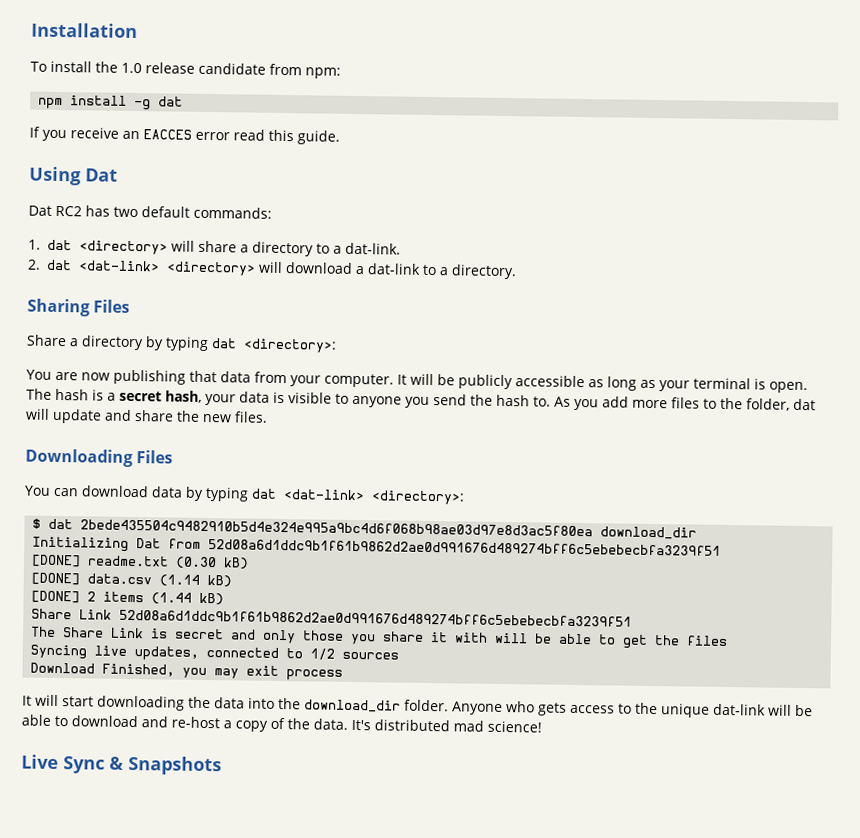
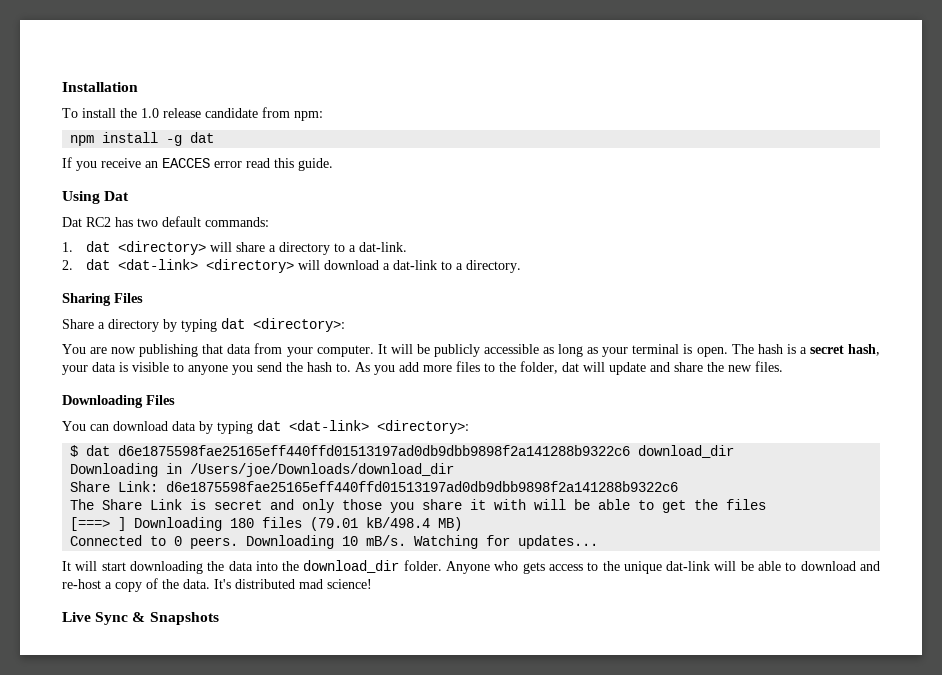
[80,519,594,537] 2bede435504c9482910b5d4e324e995a9bc4d6f068b98ae03d97e8d3ac5f80ea -> [118,445,631,456] d6e1875598fae25165eff440ffd01513197ad0db9dbb9898f2a141288b9322c6
[32,536,722,556] [31,554,250,570] [31,572,233,588] [31,590,225,606] [31,608,633,627] Initializing Dat from 52d08a6d1ddc9b1f61b9862d2ae0d991676d489274bff6c5ebebecbfa3239f51 // [DONE] readme.txt (0.30 kB) // [DONE] data.csv (1.14 kB) // [DONE] 2 items (1.44 kB) // Share Link 52d08a6d1ddc9b1f61b9862d2ae0d991676d489274bff6c5ebebecbfa3239f51 -> [70,463,455,477] [70,481,679,492] Downloading in /Users/joe/Downloads/download_dir // Share Link: d6e1875598fae25165eff440ffd01513197ad0db9dbb9898f2a141288b9322c6
[30,644,400,661] [30,662,344,681] Syncing live updates, connected to 1/2 sources // Download Finished, you may exit process -> [70,517,463,531] [70,535,599,549] [===> ] Downloading 180 files (79.01 kB/498.4 MB) // Connected to 0 peers. Downloading 10 mB/s. Watching for updates...

